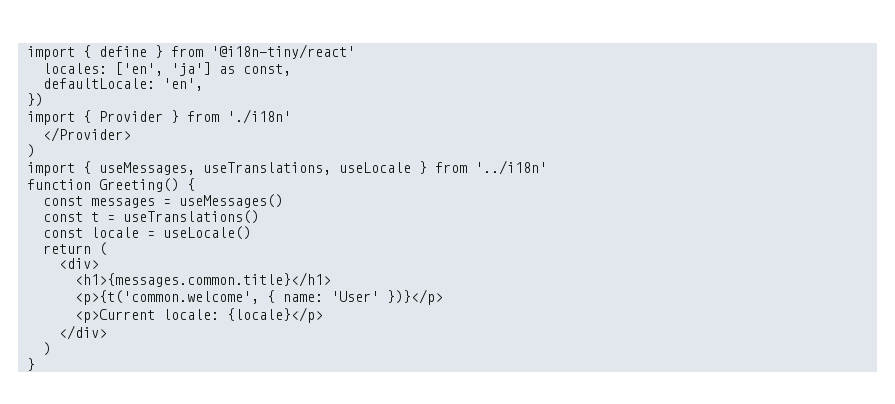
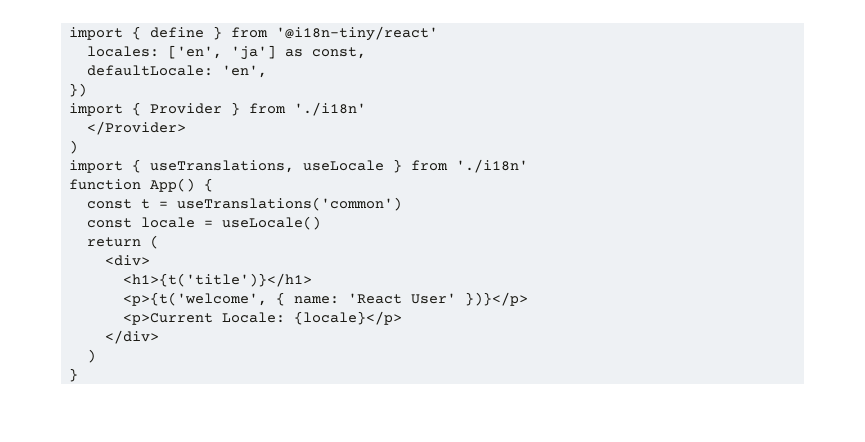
[98,162,195,175] useMessages, -> (141, 166) none
[474,160,547,175] '../i18n' -> [455,159,528,173] './i18n'
[98,178,195,192] [42,194,283,208] Greeting() { // const messages = useMessages() -> [149,178,213,192] App() {
[122,210,259,224] useTranslations() -> [176,197,402,211] useTranslations('common')
[74,272,331,287] [74,290,379,305] <h1>{messages.common.title}</h1> // <p>{t('common.welcome', { name: 'User' -> [122,273,312,287] [122,292,456,306] <h1>{t('title')}</h1> // <p>{t('welcome', { name: 'React User'
[162,309,219,320] locale: -> [221,312,285,323] Locale:

